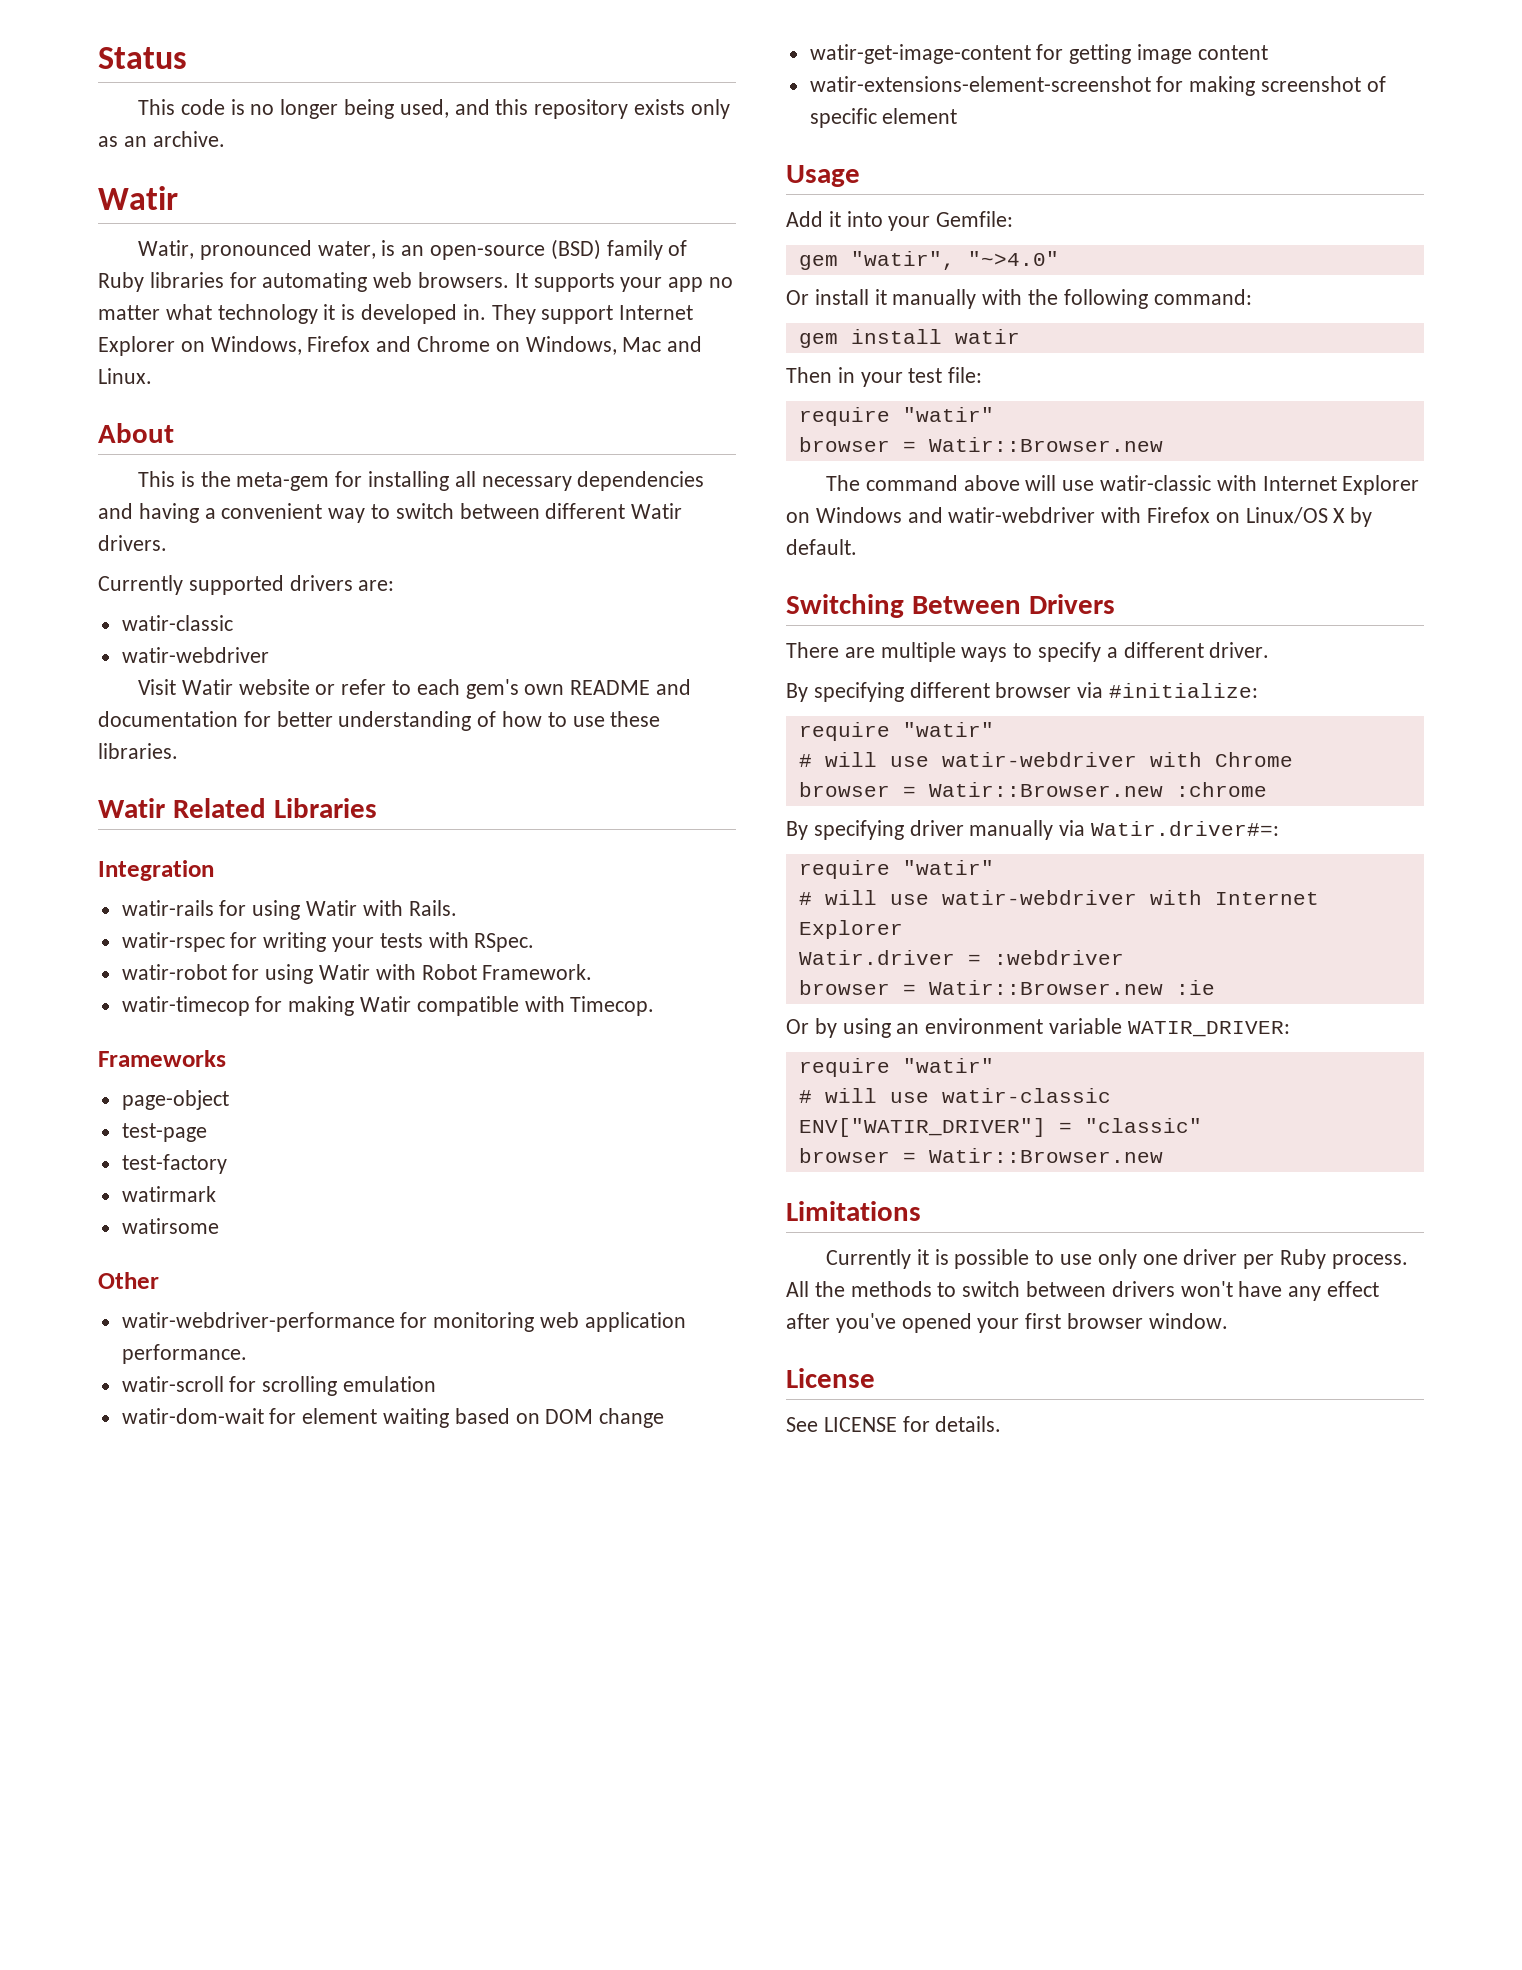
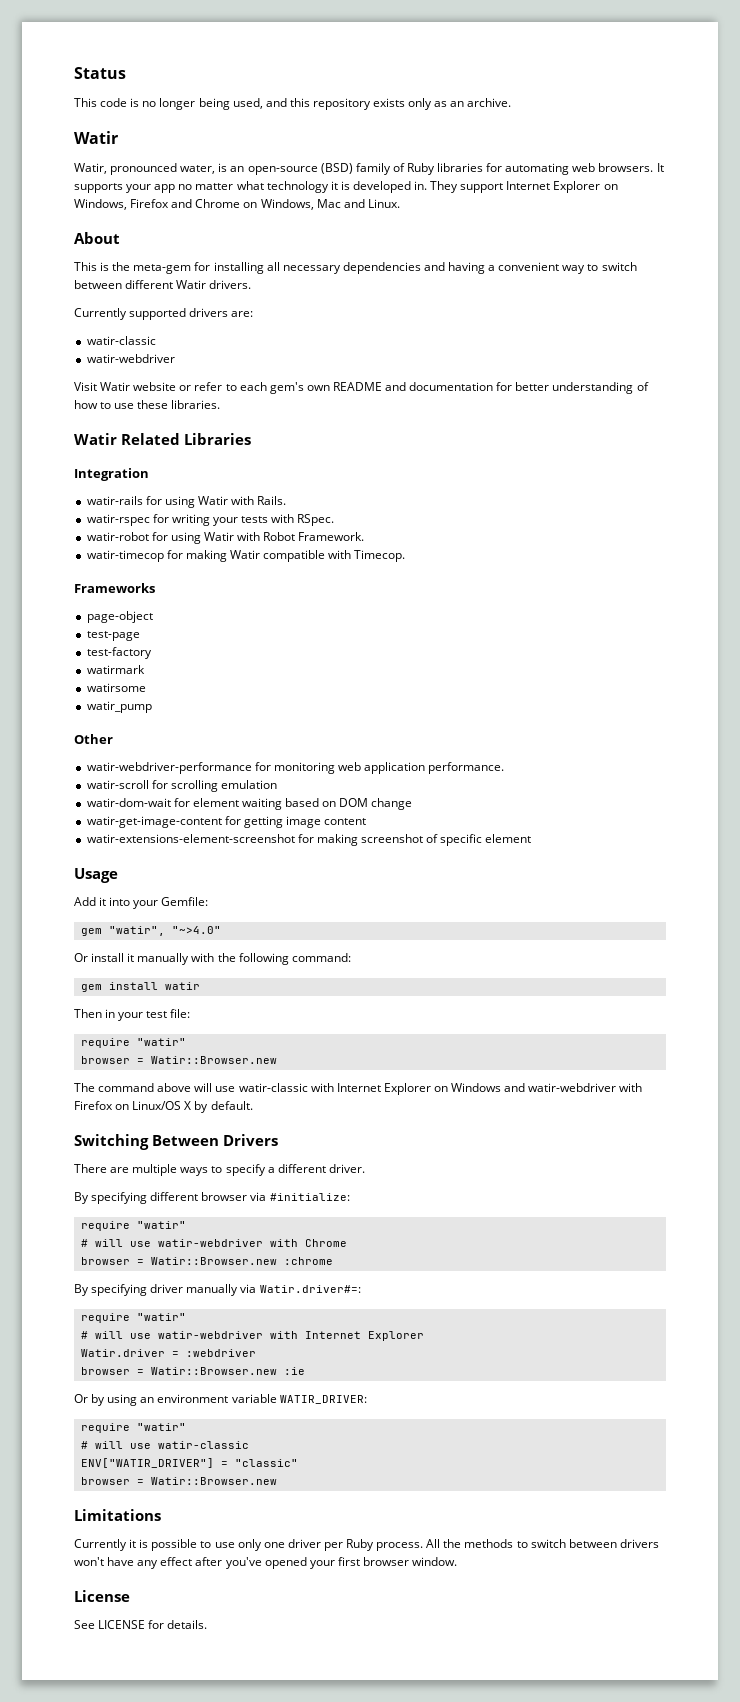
(219, 1226) none -> [86,701,152,713] // watir_pump

